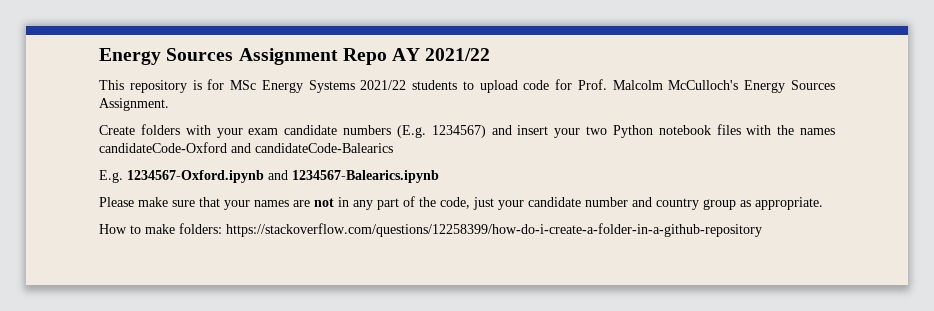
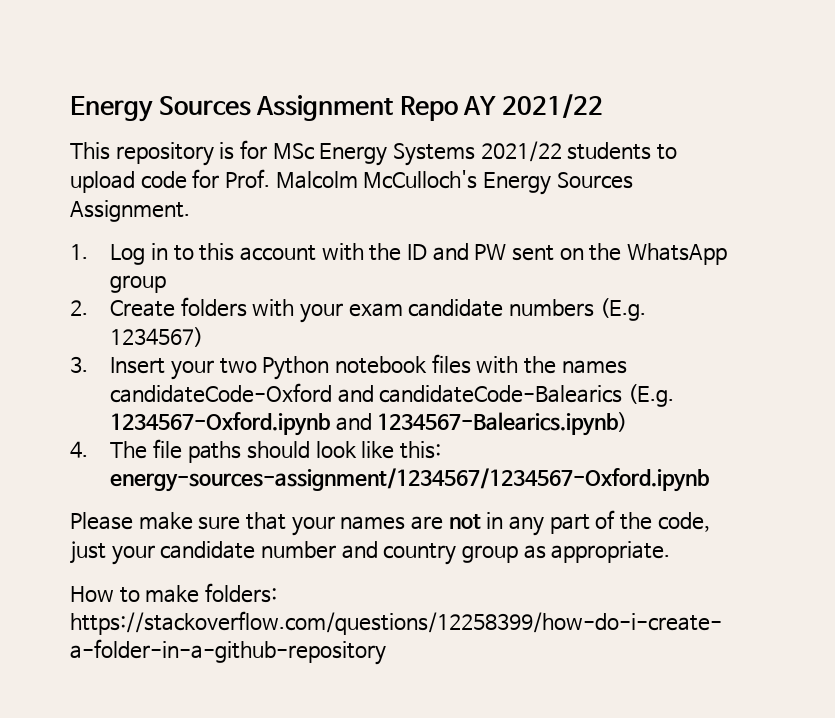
(169, 104) none -> [70,243,727,265] [110,275,167,293] [70,300,88,316] 1. Log in to this account with the ID and PW sent on the WhatsApp group // 2.
[491,125,549,135] and insert -> [70,356,166,374] // 3. Insert
[99,170,123,183] // E.g. -> [628,384,675,407] (E.g.
[292,170,439,183] 1234567-Balearics.ipynb -> [377,412,628,436] [70,439,442,463] [110,468,710,492] 1234567-Balearics.ipynb) // 4. The file paths should look like this: energy-sources-assignment/1234567/1234567-Oxford.ipynb

